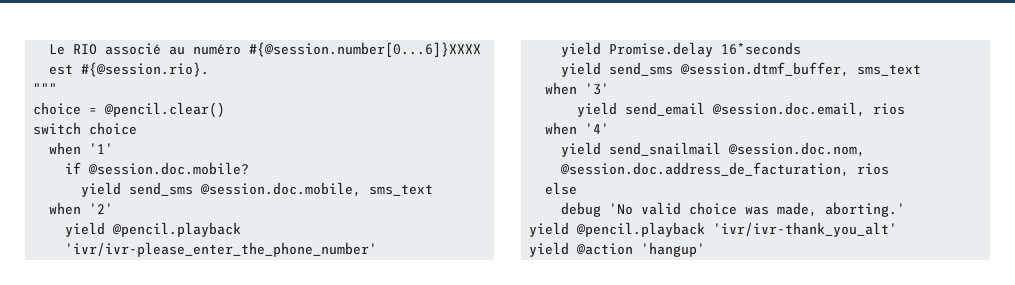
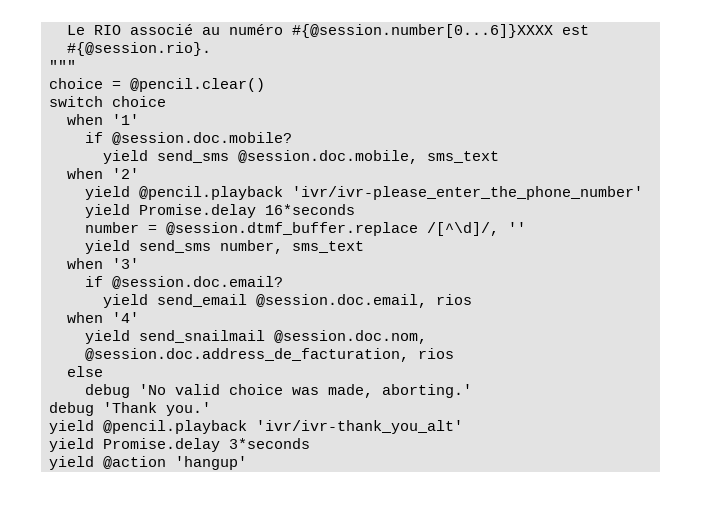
[561,62,850,77] // yield send_sms @session.dtmf_buffer, -> [85,222,527,236] [85,240,284,254] // number = @session.dtmf_buffer.replace /[^\d]/, '' // yield send_sms number,
(610, 89) none -> [85,276,284,289] // if @session.doc.email?
(906, 209) none -> [49,402,212,416] // debug 'Thank you.'
(898, 229) none -> [49,438,311,452] // yield Promise.delay 3*seconds

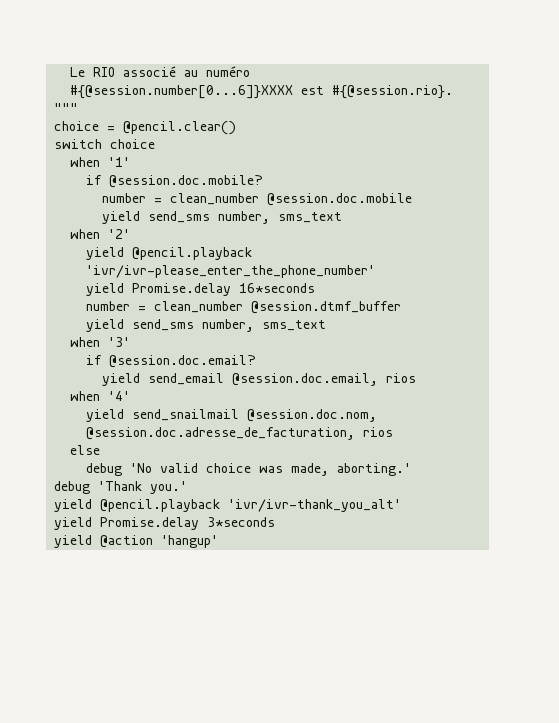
[103,150,419,164] // yield send_sms @session.doc.mobile, -> [102,193,413,206] [102,211,271,224] // number = clean_number @session.doc.mobile // yield send_sms number,
[166,222,527,236] @session.dtmf_buffer.replace /[^\d]/, '' -> [154,301,402,314] clean_number @session.dtmf_buffer
[85,348,410,362] @session.doc.address_de_facturation, -> [86,427,356,440] @session.doc.adresse_de_facturation,

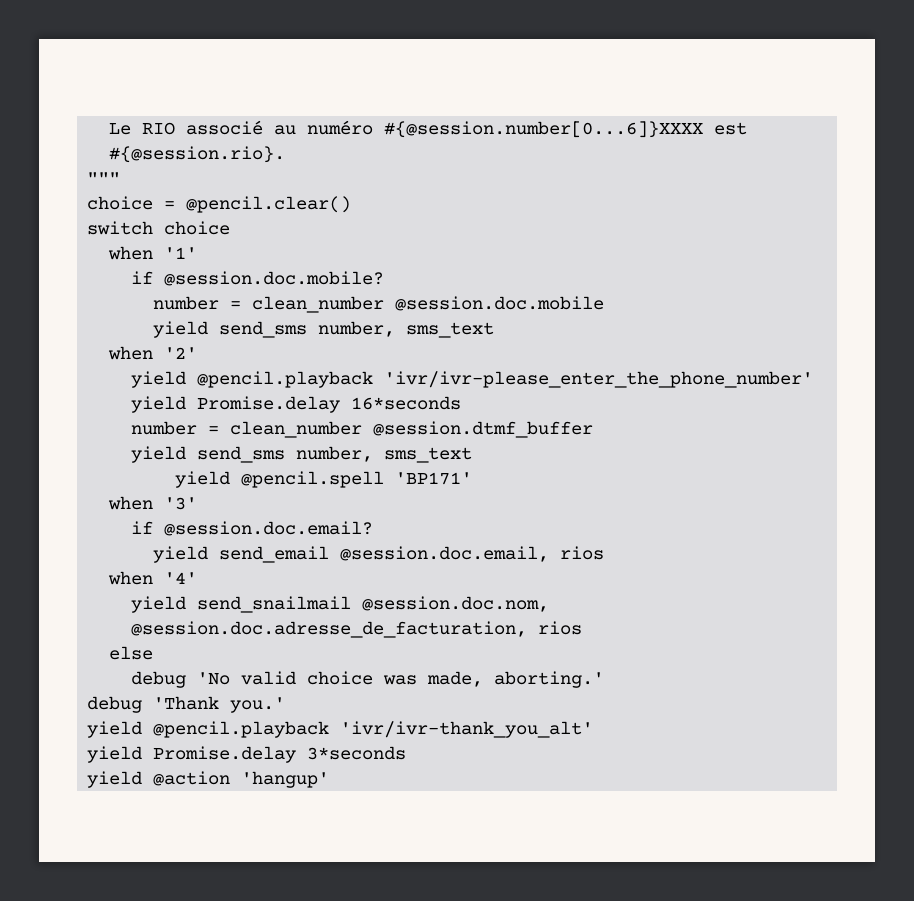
(327, 325) none -> [175,471,473,488] // yield @pencil.spell 'BP171'

